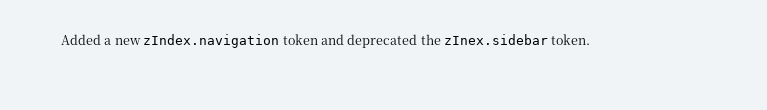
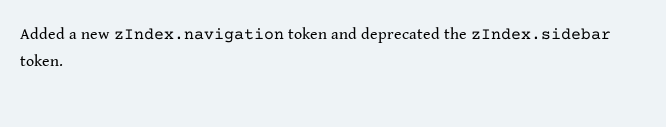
[444,34,548,45] zInex.sidebar -> [471,28,612,40] zIndex.sidebar

